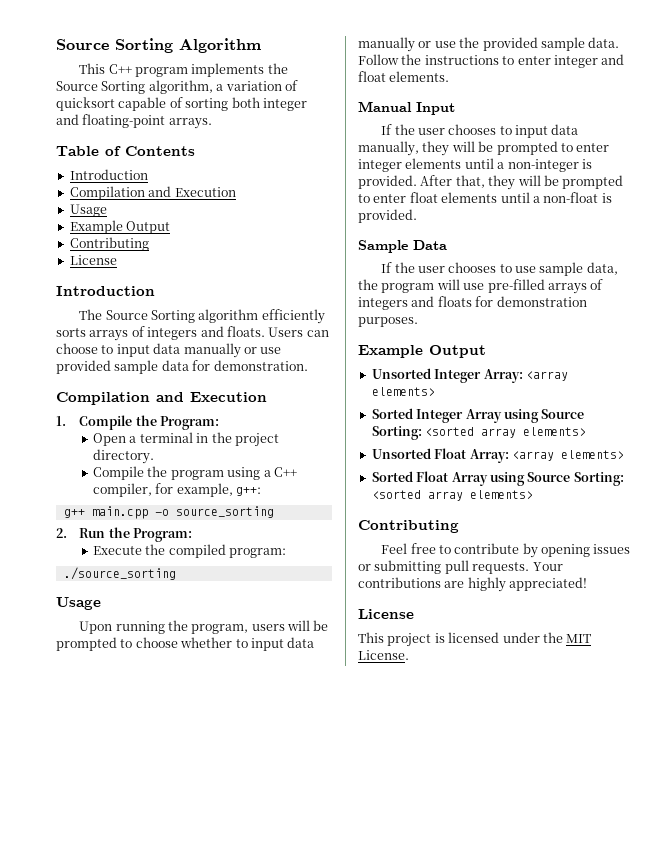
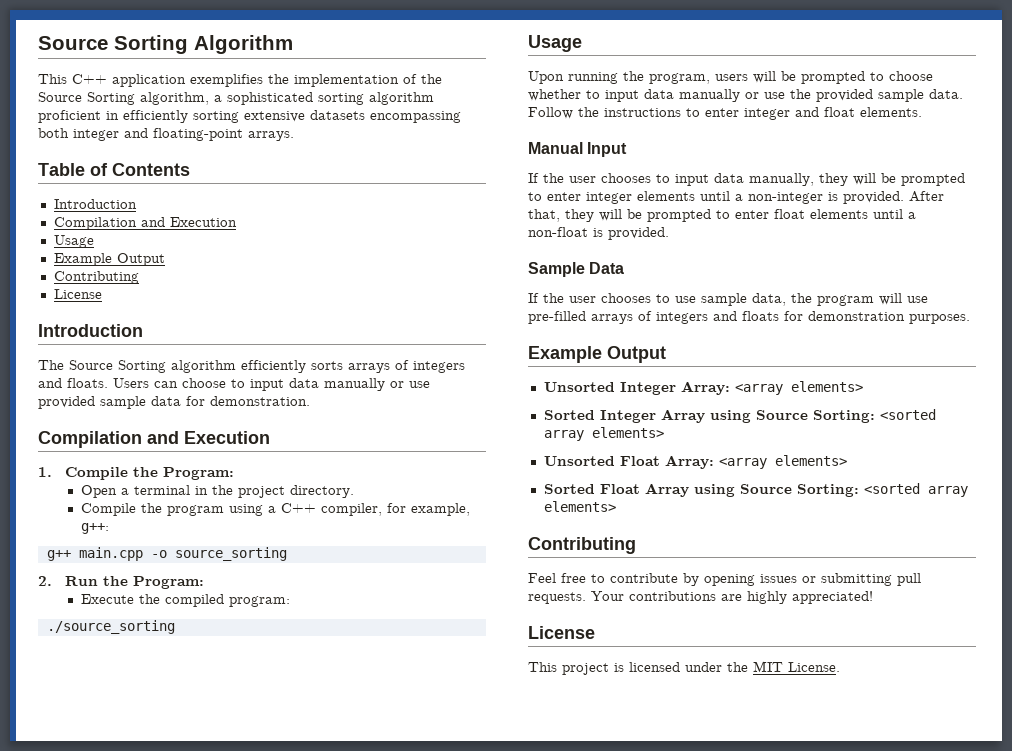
[134,63,265,77] program implements -> [112,74,417,87] application exemplifies the implementation of
[225,80,298,91] [56,97,229,111] variation of quicksort capable of sorting -> [227,92,434,105] [38,110,461,123] sophisticated sorting algorithm proficient in efficiently sorting extensive datasets encompassing

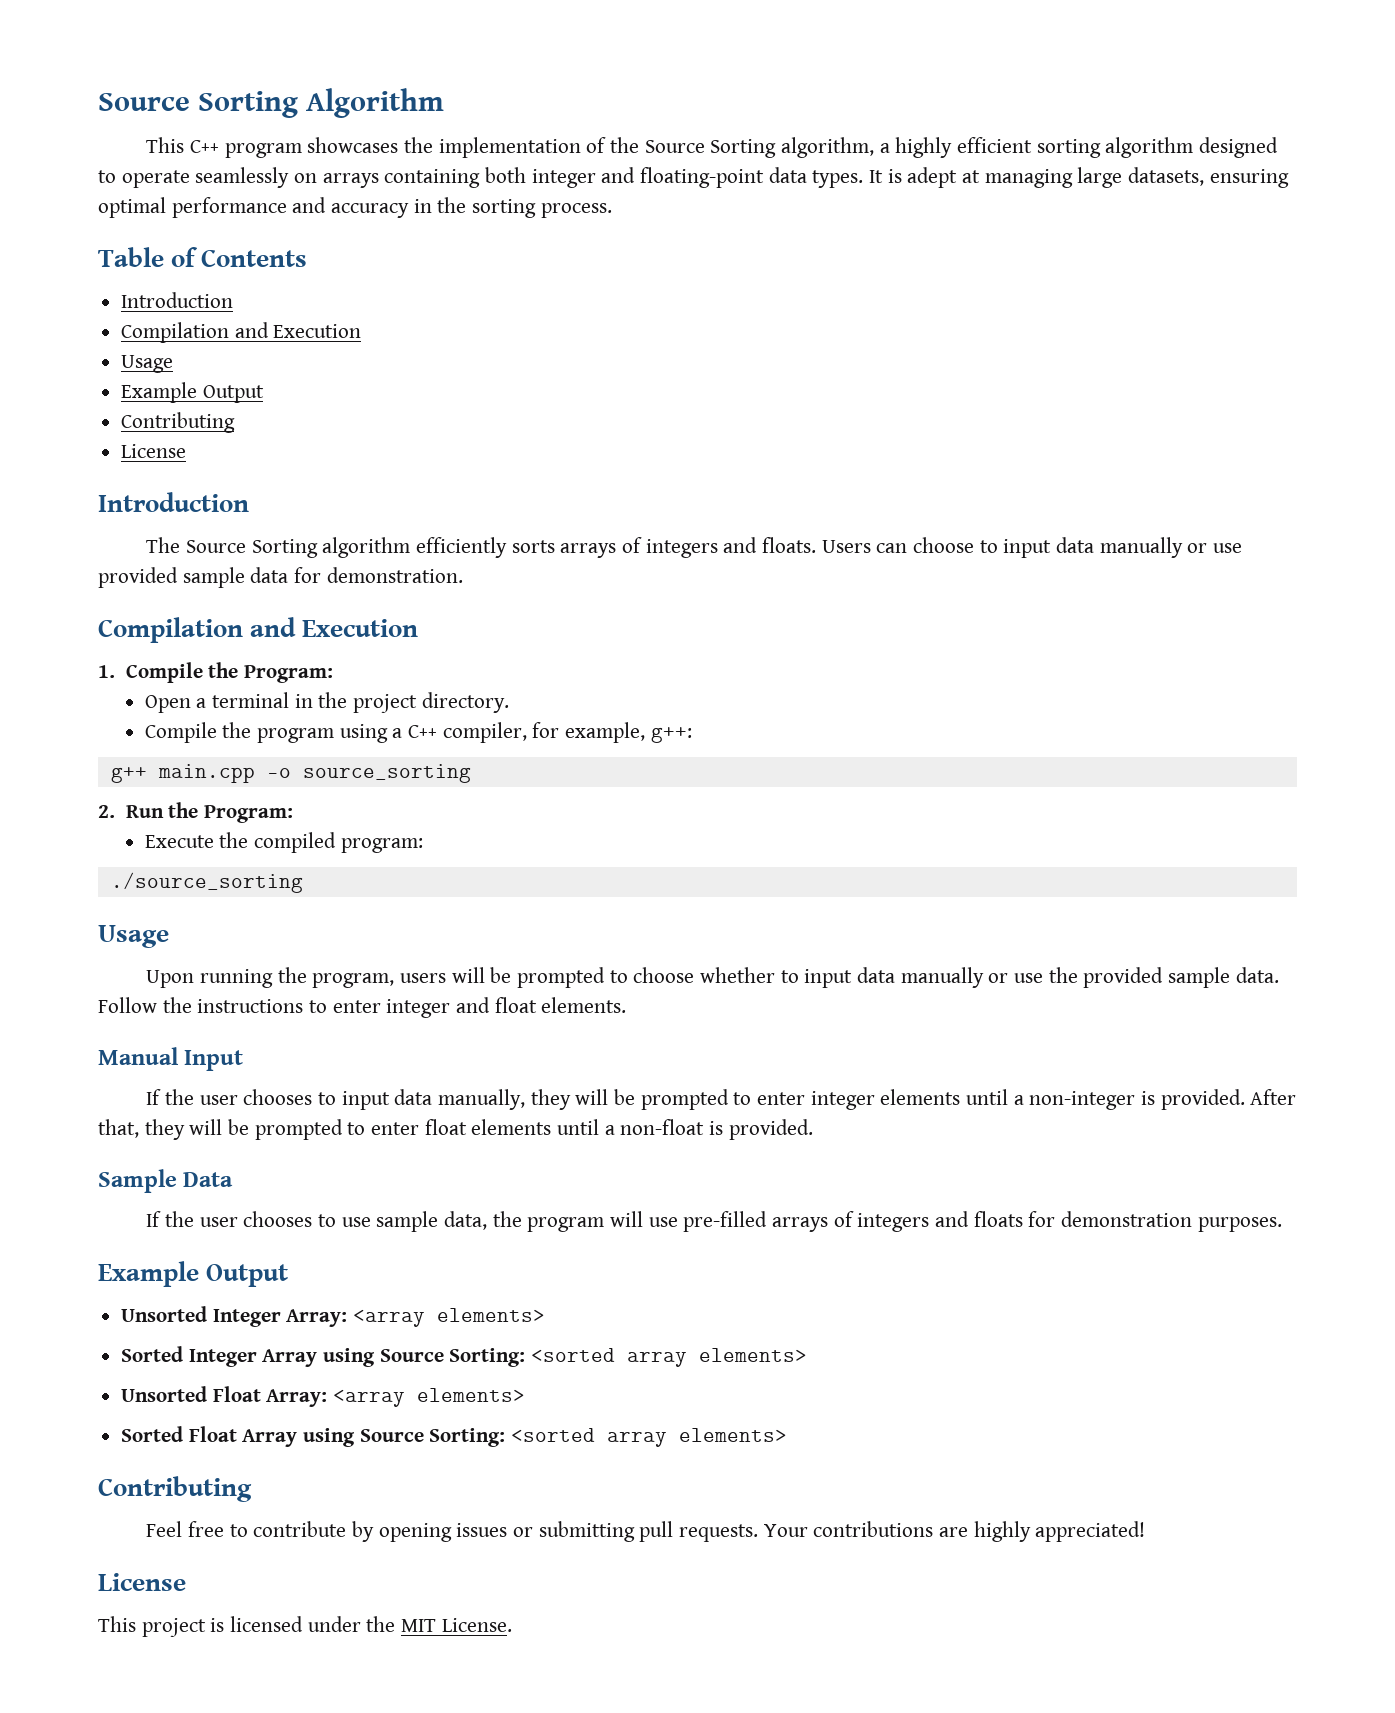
[112,74,263,87] application exemplifies -> [224,137,399,158] program showcases
[227,92,434,105] [38,110,461,123] [38,128,294,141] sophisticated sorting algorithm proficient in efficiently sorting extensive datasets encompassing both integer and floating-point arrays. -> [895,137,1279,158] [98,167,1289,188] [98,197,612,218] highly efficient sorting algorithm designed to operate seamlessly on arrays containing both integer and floating-point data types. It is adept at managing large datasets, ensuring optimal performance and accuracy in the sorting process.

